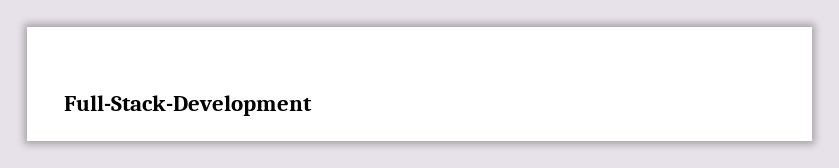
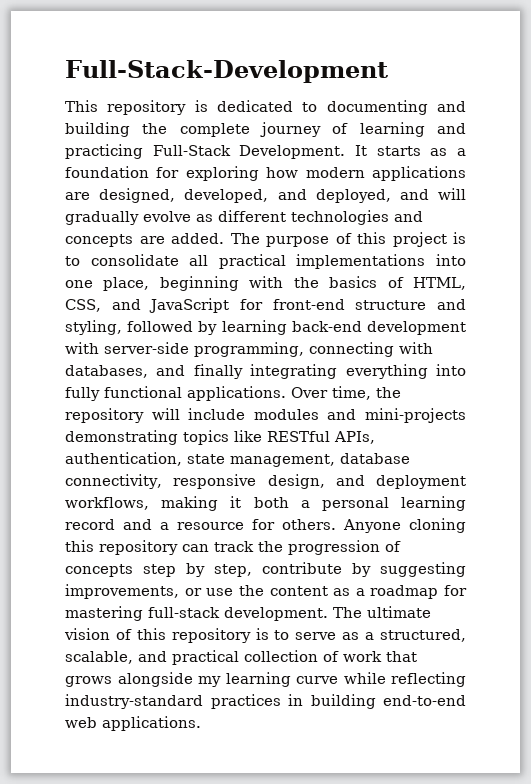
(312, 105) none -> [65,100,466,115] [65,122,466,137] [65,144,467,159] [65,166,466,181] [65,188,466,203] [65,210,423,225] [65,232,466,247] [65,254,466,269] [65,276,466,291] [65,298,466,313] [65,320,466,335] [65,342,433,357] [65,364,466,379] [65,386,401,401] [65,408,466,423] [65,430,375,445] [65,452,410,467] [65,474,466,489] [65,496,466,511] [65,518,466,533] [65,540,401,555] [65,562,466,577] [65,584,467,599] [65,606,431,621] [64,628,467,643] [65,650,417,665] [65,672,466,687] [65,694,466,709] [65,716,201,731] // This repository is dedicated to documenting and building the complete journey of learning and practicing Full-Stack Development. It starts as a foundation for exploring how modern applications are designed, developed, and deployed, and will gradually evolve as different technologies and concepts are added. The purpose of this project is to consolidate all practical implementations into one place, beginning with the basics of HTML, CSS, and JavaScript for front-end structure and styling, followed by learning back-end development with server-side programming, connecting with databases, and finally integrating everything into fully functional applications. Over time, the repository will include modules and mini-projects demonstrating topics like RESTful APIs, authentication, state management, database connectivity, responsive design, and deployment workflows, making it both a personal learning record and a resource for others. Anyone cloning this repository can track the progression of concepts step by step, contribute by suggesting improvements, or use the content as a roadmap for mastering full-stack development. The ultimate vision of this repository is to serve as a structured, scalable, and practical collection of work that grows alongside my learning curve while reflecting industry-standard practices in building end-to-end web applications.

